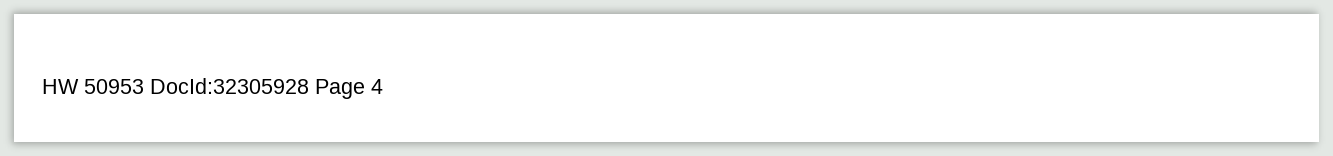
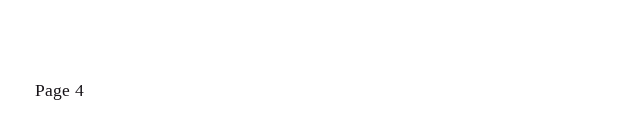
[42,78,309,94] HW 50953 DocId:32305928 -> (35, 92) none

